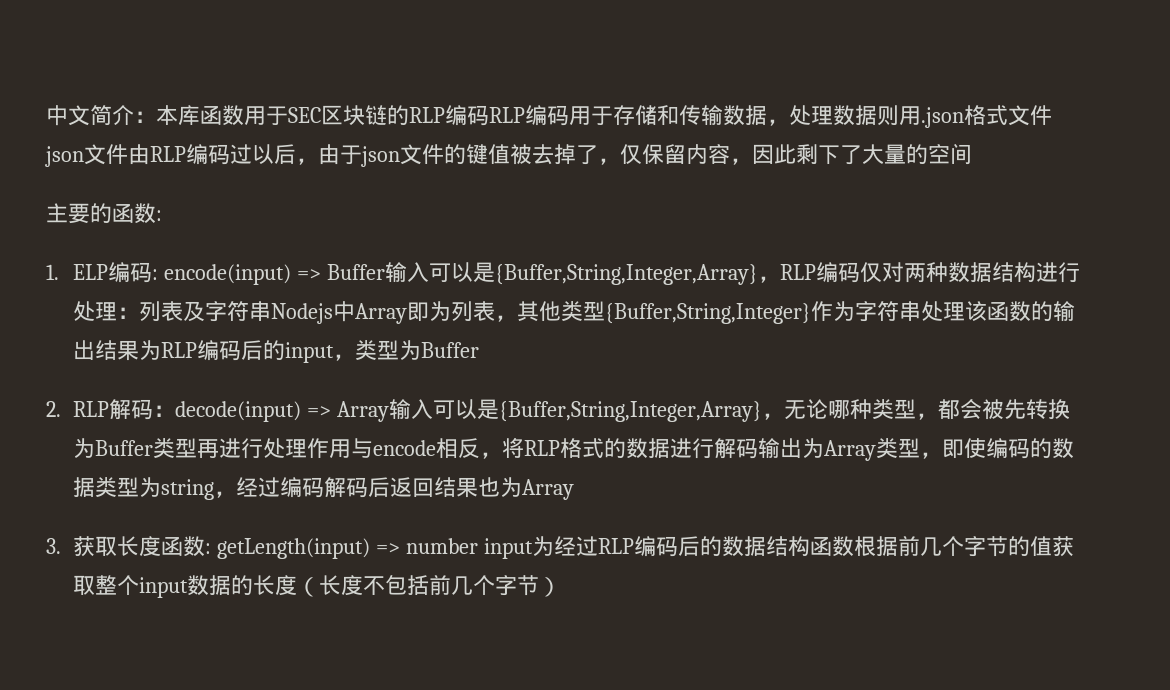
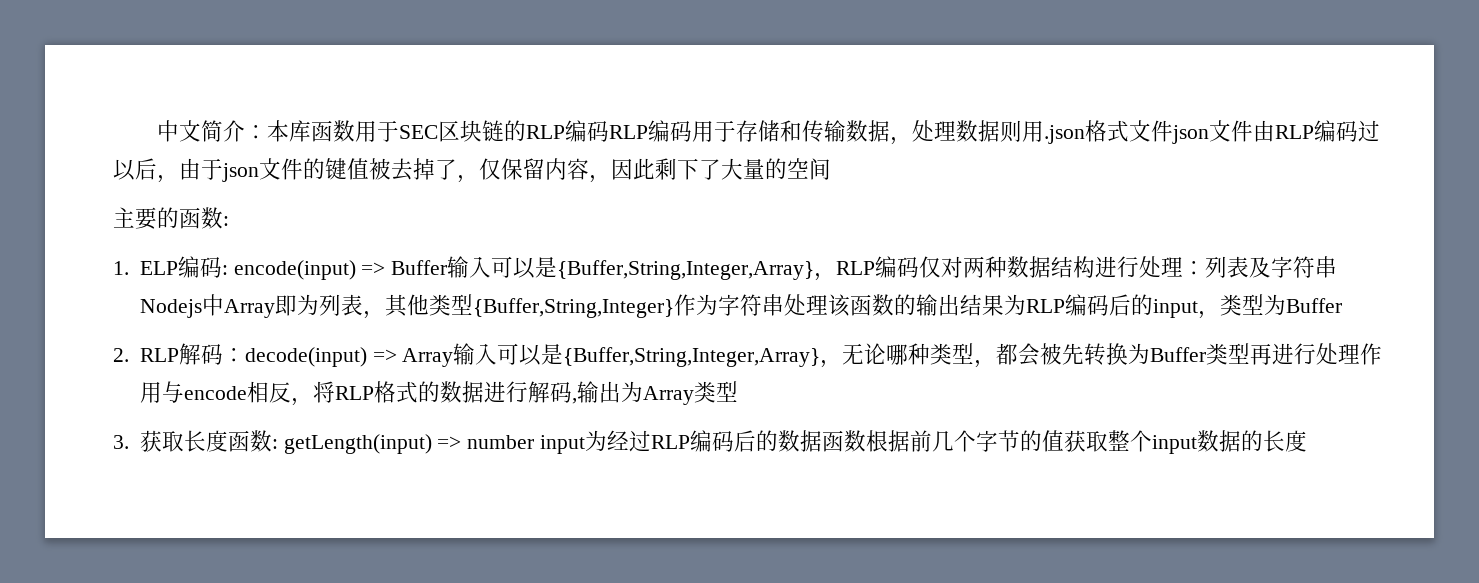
(758, 448) none -> [571,398,577,404] ,
[919,438,1074,459] [72,477,574,500] ，即使编码的数据类型为string，经过编码解码后返回结果也为Array -> (738, 391) none
[765,536,810,556] 结构 -> (822, 441) none
[296,574,561,597] （长度不包括前几个字节） -> (1307, 441) none

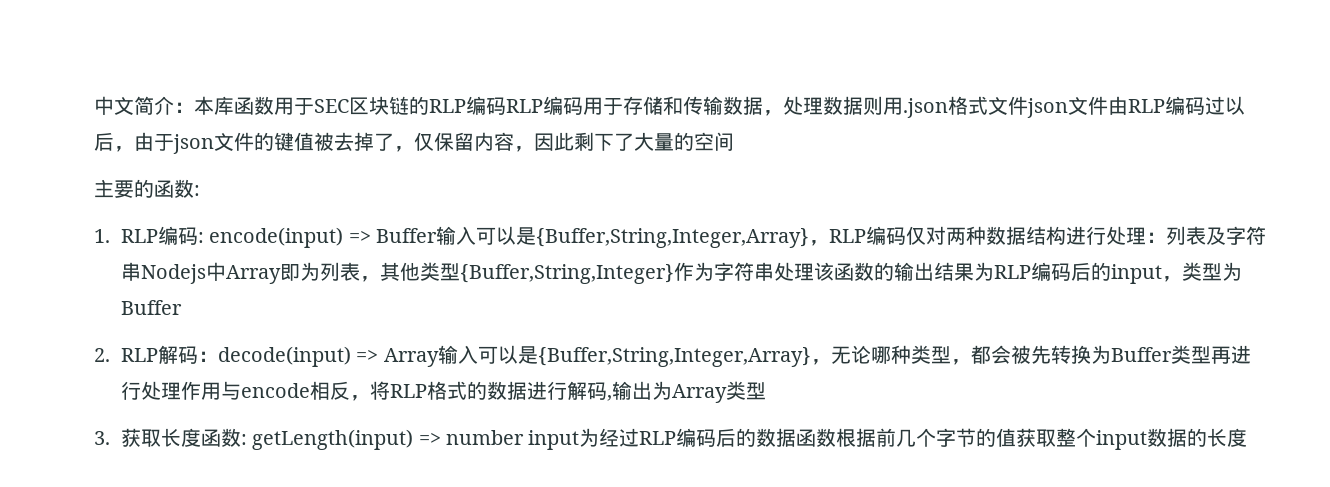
[139,261,178,275] ELP -> [120,229,158,243] RLP

